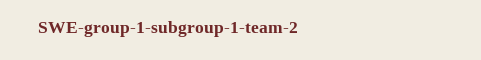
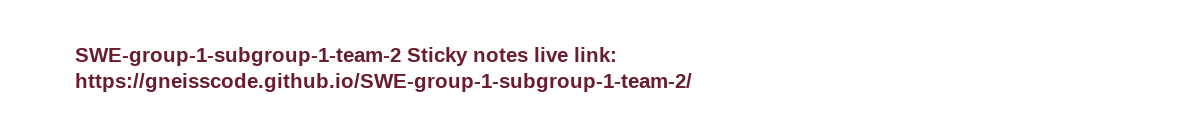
(298, 29) none -> [407,47,617,66] [75,73,692,92] Sticky notes live link: https://gneisscode.github.io/SWE-group-1-subgroup-1-team-2/

